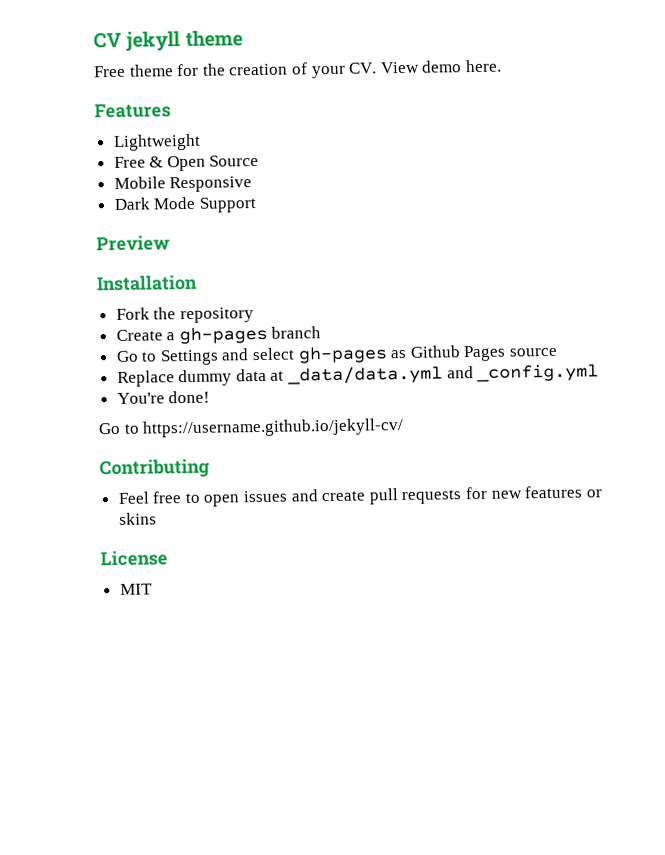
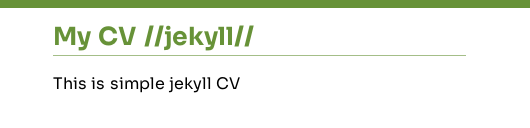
[93,30,243,52] [93,59,502,79] [94,103,171,119] [112,133,201,151] [113,154,260,172] [113,176,253,193] [113,196,257,213] [96,235,170,252] [96,274,198,292] [115,307,254,324] [115,326,322,345] [115,345,559,366] [116,363,600,387] [116,390,211,404] [98,418,405,438] [99,458,210,479] [117,485,602,507] [118,512,157,525] [100,550,168,567] [119,583,153,595] CV jekyll theme // Free theme for the creation of your CV. View demo here. // Features // Lightweight // Free & Open Source // Mobile Responsive // Dark Mode Support // Preview // Installation // Fork the repository // Create a gh-pages branch // Go to Settings and select gh-pages as Github Pages source // Replace dummy data at _data/data.yml and _config.yml // You're done! // Go to https://username.github.io/jekyll-cv/ // Contributing // Feel free to open issues and create pull requests for new features or skins // License // MIT -> [53,25,254,51] [53,77,241,93] My CV //jekyll// // This is simple jekyll CV

